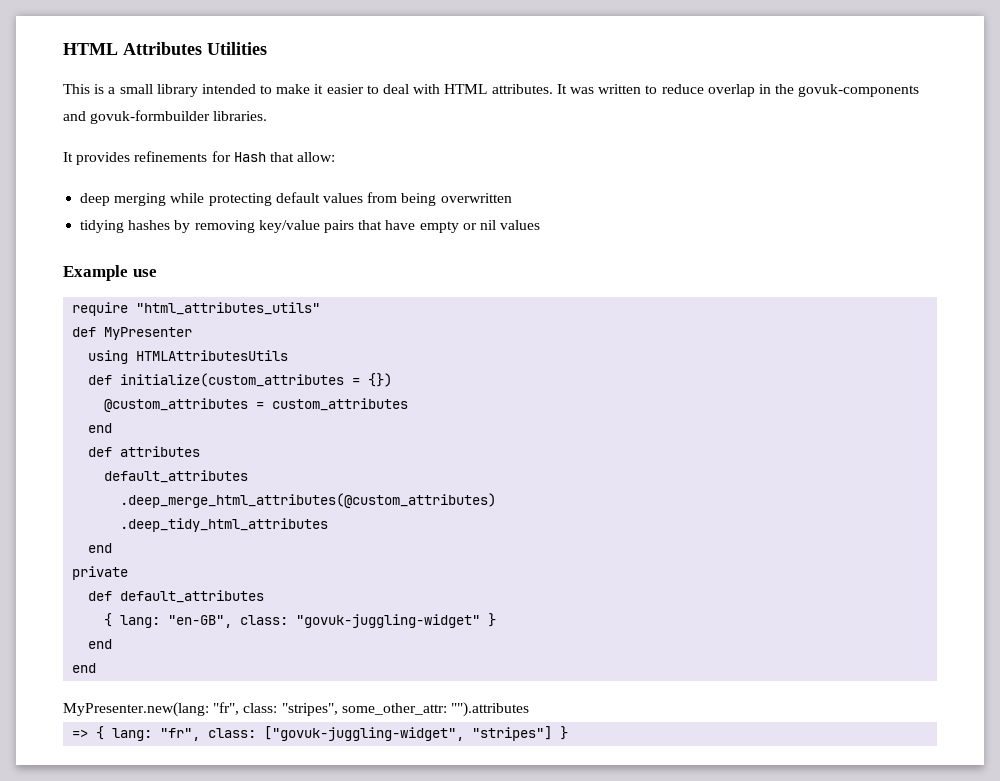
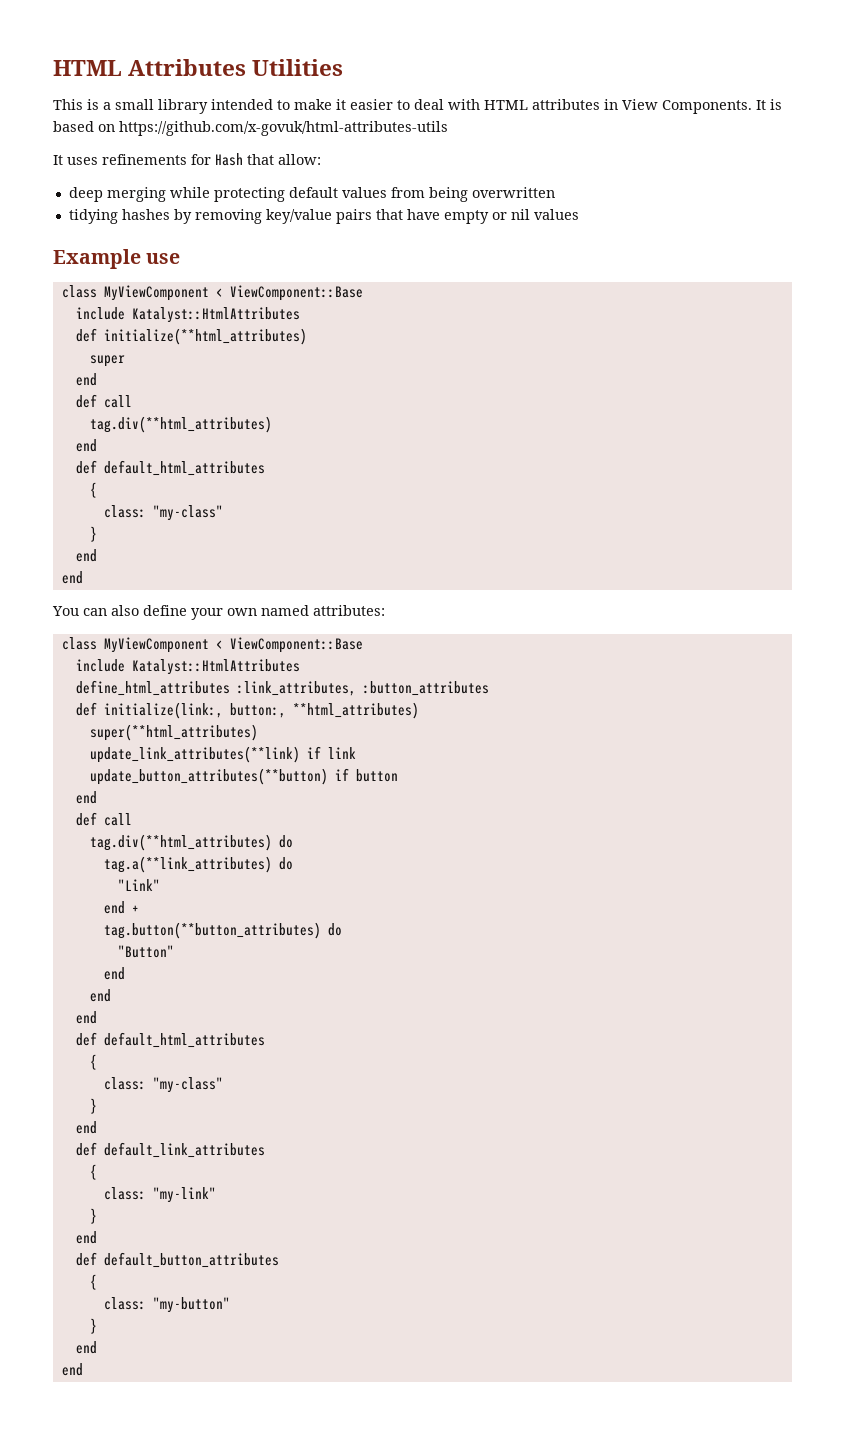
[491,84,920,97] [63,110,268,124] [63,152,131,165] attributes. It was written to reduce overlap in the govuk-components and govuk-formbuilder libraries. // It provides -> [532,99,782,114] [53,121,448,136] [53,155,98,165] attributes in View Components. It is based on https://github.com/x-govuk/html-attributes-utils // It uses
[72,302,321,316] [72,327,193,340] [88,350,289,364] [88,373,393,387] [104,398,409,412] [88,423,113,433] [88,446,201,457] [104,470,249,483] [120,493,497,508] [120,518,329,532] [88,543,113,553] [72,566,129,580] [88,590,265,603] [104,613,481,628] require "html_attributes_utils" // def MyPresenter // using HTMLAttributesUtils // def initialize(custom_attributes = {}) // @custom_attributes = custom_attributes // end // def attributes // default_attributes // .deep_merge_html_attributes(@custom_attributes) // .deep_tidy_html_attributes // end // private // def default_attributes // { lang: "en-GB", class: "govuk-juggling-widget" -> [61,285,363,301] [75,307,300,323] [75,328,307,345] [89,355,125,367] [75,373,97,386] [75,394,132,408] [89,416,272,433] [75,439,97,452] [75,460,265,476] [89,482,97,498] [103,505,223,521] class MyViewComponent < ViewComponent::Base // include Katalyst::HtmlAttributes // def initialize(**html_attributes) // super // end // def call // tag.div(**html_attributes) // end // def default_html_attributes // { // class: "my-class" //
[63,702,529,717] [72,726,569,741] MyPresenter.new(lang: "fr", class: "stripes", some_other_attr: "").attributes // => { lang: "fr", class: ["govuk-juggling-widget", "stripes"] } -> [52,605,385,620] [61,637,363,653] [75,659,300,675] [75,680,489,696] [75,702,419,719] [89,724,258,741] [89,746,356,763] [89,768,398,785] [75,791,97,804] [75,812,132,826] [89,834,293,851] [103,856,293,873] [117,879,160,891] [103,901,139,914] [103,922,342,939] [117,945,174,958] [103,967,125,980] [89,989,111,1002] [75,1011,97,1024] [75,1032,265,1048] [89,1054,97,1070] [103,1077,223,1093] [89,1098,97,1114] [75,1121,97,1134] [75,1142,265,1158] [89,1164,97,1180] [103,1187,216,1203] [89,1208,97,1224] [75,1231,97,1244] [75,1252,279,1268] [89,1274,97,1290] [103,1297,230,1313] [89,1318,97,1334] [75,1341,97,1354] [61,1363,83,1376] You can also define your own named attributes: // class MyViewComponent < ViewComponent::Base // include Katalyst::HtmlAttributes // define_html_attributes :link_attributes, :button_attributes // def initialize(link:, button:, **html_attributes) // super(**html_attributes) // update_link_attributes(**link) if link // update_button_attributes(**button) if button // end // def call // tag.div(**html_attributes) do // tag.a(**link_attributes) do // "Link" // end + // tag.button(**button_attributes) do // "Button" // end // end // end // def default_html_attributes // { // class: "my-class" // } // end // def default_link_attributes // { // class: "my-link" // } // end // def default_button_attributes // { // class: "my-button" // } // end // end

